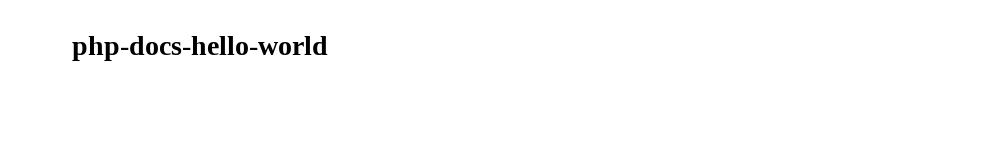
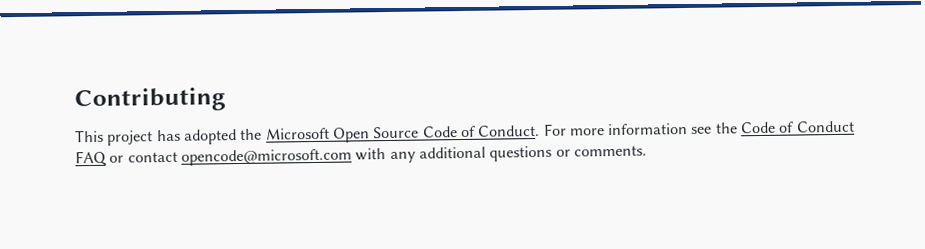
[72,36,328,61] php-docs-hello-world -> [74,87,226,113] [75,120,855,146] [75,145,647,167] Contributing // This project has adopted the Microsoft Open Source Code of Conduct. For more information see the Code of Conduct FAQ or contact opencode@microsoft.com with any additional questions or comments.

